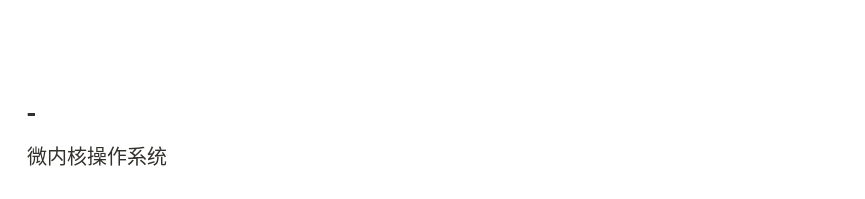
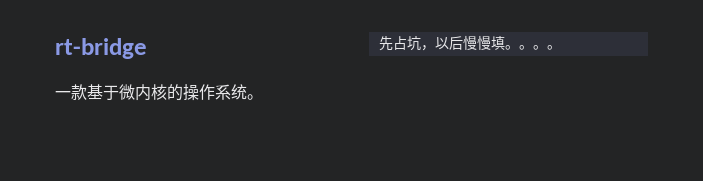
[27,113,36,122] [27,146,167,166] - // 微内核操作系统 -> [55,38,147,59] [55,84,263,101] [378,35,561,51] rt-bridge // 一款基于微内核的操作系统。 // 先占坑，以后慢慢填。。。。

